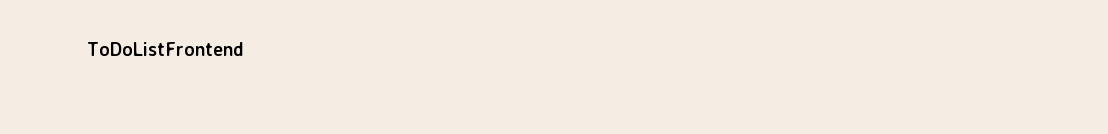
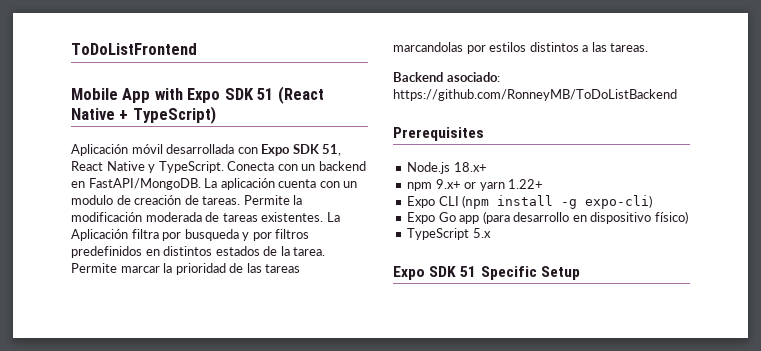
(244, 49) none -> [71,86,324,104] [71,106,216,124] [71,144,342,156] [71,161,366,173] [71,178,358,190] [71,195,303,205] [71,212,340,222] [71,229,310,241] [71,246,326,258] [71,263,301,275] [393,42,649,54] [393,72,500,82] [393,89,677,101] [393,127,484,141] [407,162,487,174] [407,179,544,191] [407,195,653,209] [407,211,688,224] [407,228,491,240] [393,266,580,280] // Mobile App with Expo SDK 51 (React Native + TypeScript) // Aplicación móvil desarrollada con Expo SDK 51, React Native y TypeScript. Conecta con un backend en FastAPI/MongoDB. La aplicación cuenta con un modulo de creación de tareas. Permite la modificación moderada de tareas existentes. La Aplicación filtra por busqueda y por filtros predefinidos en distintos estados de la tarea. Permite marcar la prioridad de las tareas marcandolas por estilos distintos a las tareas. // Backend asociado: https://github.com/RonneyMB/ToDoListBackend // Prerequisites // Node.js 18.x+ // npm 9.x+ or yarn 1.22+ // Expo CLI (npm install -g expo-cli) // Expo Go app (para desarrollo en dispositivo físico) // TypeScript 5.x // Expo SDK 51 Specific Setup

